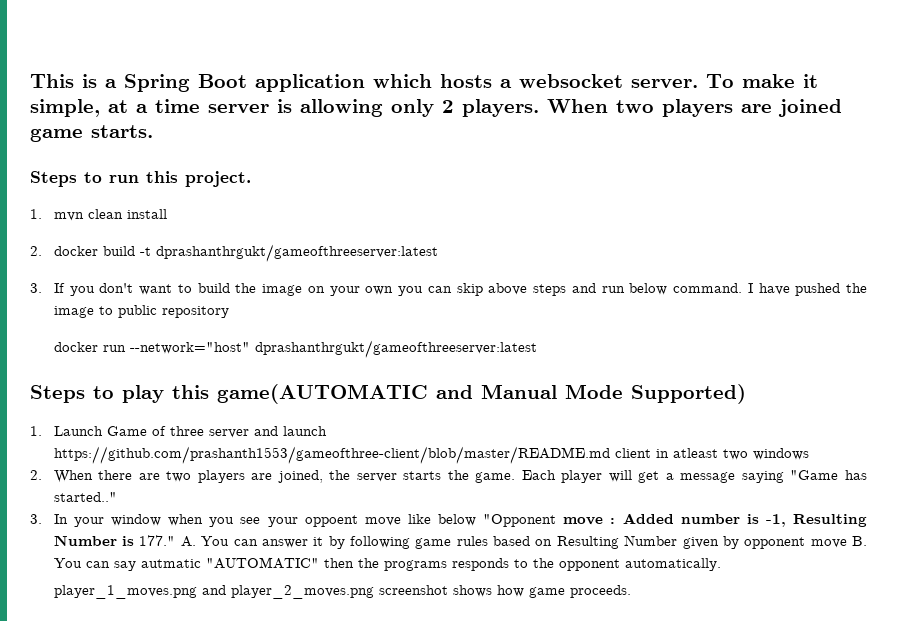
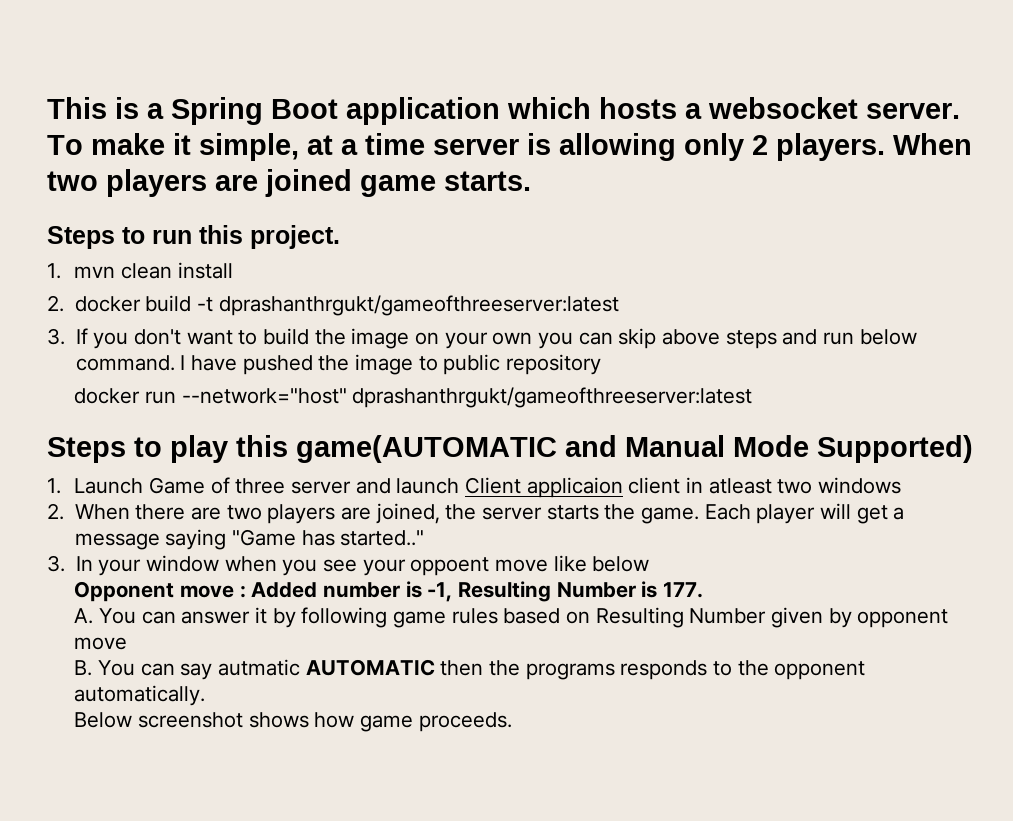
[53,446,610,464] https://github.com/prashanth1553/gameofthree-client/blob/master/README.md -> [465,477,623,498] Client applicaion
[483,514,557,527] "Opponent -> [74,581,175,602] // Opponent
[139,535,176,546] 177." -> [663,582,704,598] 177. //
(847, 543) none -> (128, 643) //
[205,557,319,569] "AUTOMATIC" -> [305,659,435,676] AUTOMATIC
[53,585,374,599] player_1_moves.png and player_2_moves.png -> [74,712,133,728] Below

